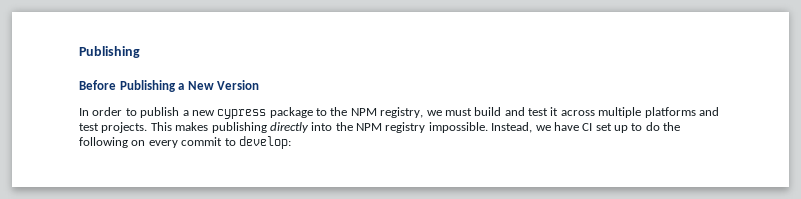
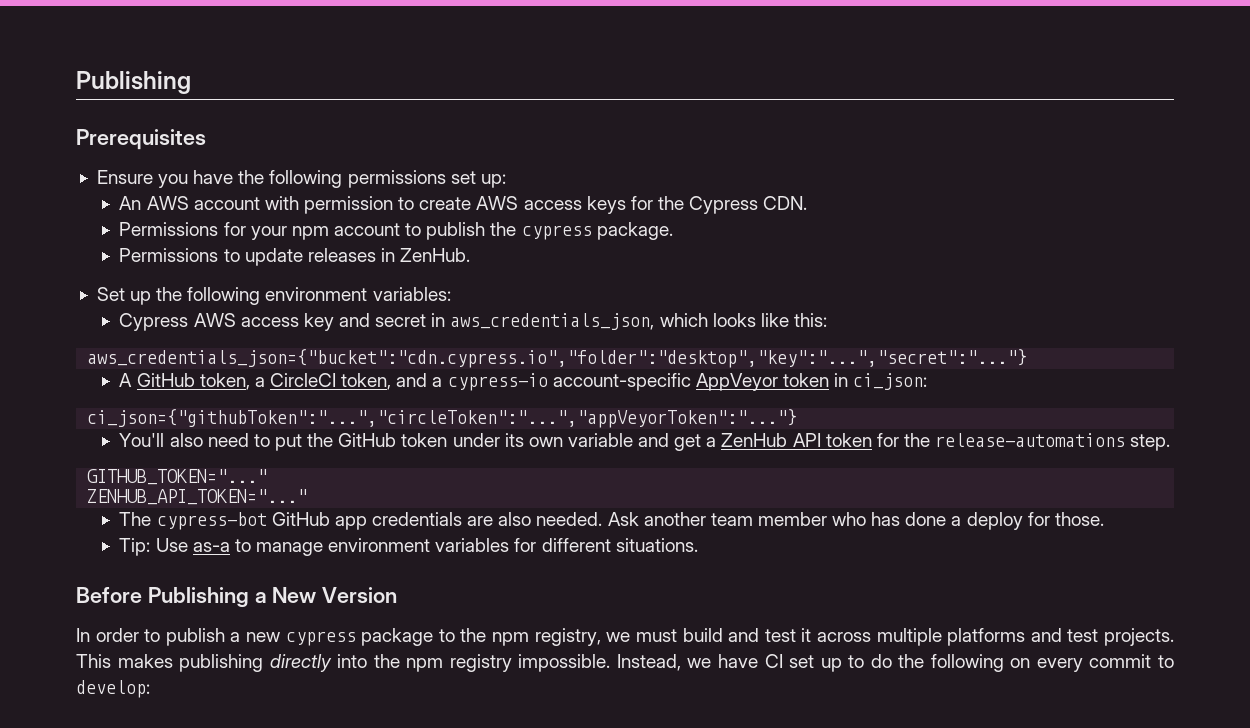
[79,46,140,58] Publishing -> [76,71,191,94] [76,129,206,150] [96,170,506,188] [119,196,808,214] [119,222,673,240] [119,248,471,266] [96,287,451,305] [119,313,827,331] [87,349,1028,368] [119,373,928,391] [87,409,798,428] [119,433,1171,451] [87,469,268,485] [87,489,308,505] [119,512,1104,530] [119,538,698,556] Publishing // Prerequisites // Ensure you have the following permissions set up: // An AWS account with permission to create AWS access keys for the Cypress CDN. // Permissions for your npm account to publish the cypress package. // Permissions to update releases in ZenHub. // Set up the following environment variables: // Cypress AWS access key and secret in aws_credentials_json, which looks like this: // aws_credentials_json={"bucket":"cdn.cypress.io","folder":"desktop","key":"...","secret":"..."} // A GitHub token, a CircleCI token, and a cypress-io account-specific AppVeyor token in ci_json: // ci_json={"githubToken":"...","circleToken":"...","appVeyorToken":"..."} // You'll also need to put the GitHub token under its own variable and get a ZenHub API token for the release-automations step. // GITHUB_TOKEN="..." // ZENHUB_API_TOKEN="..." // The cypress-bot GitHub app credentials are also needed. Ask another team member who has done a deploy for those. // Tip: Use as-a to manage environment variables for different situations.
[350,108,377,116] NPM -> [492,632,530,646] npm
[356,123,382,131] NPM -> [406,658,444,672] npm

